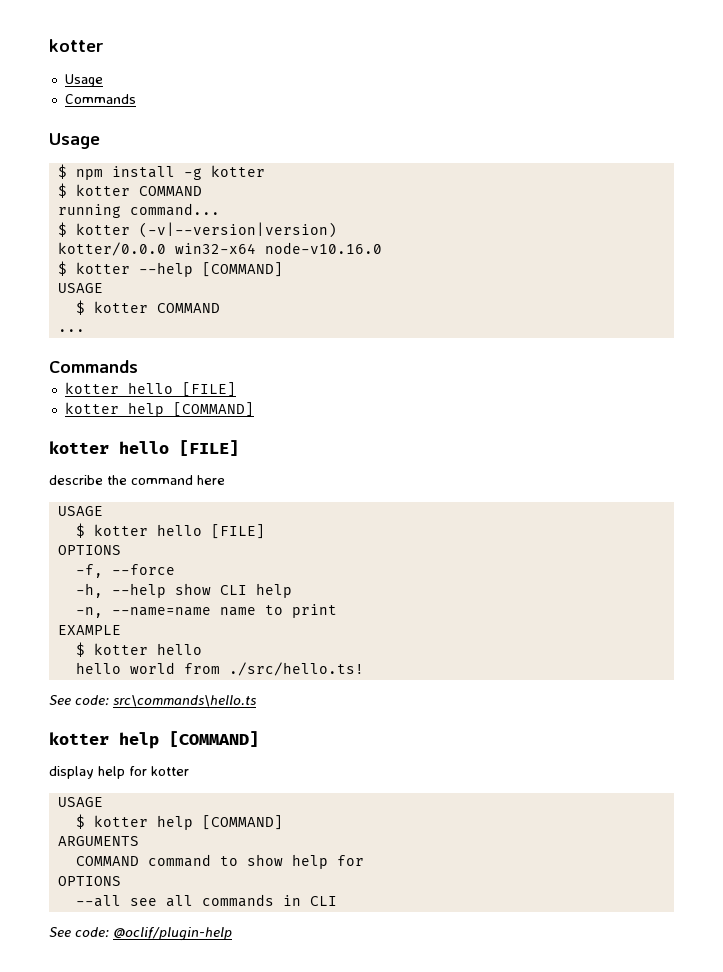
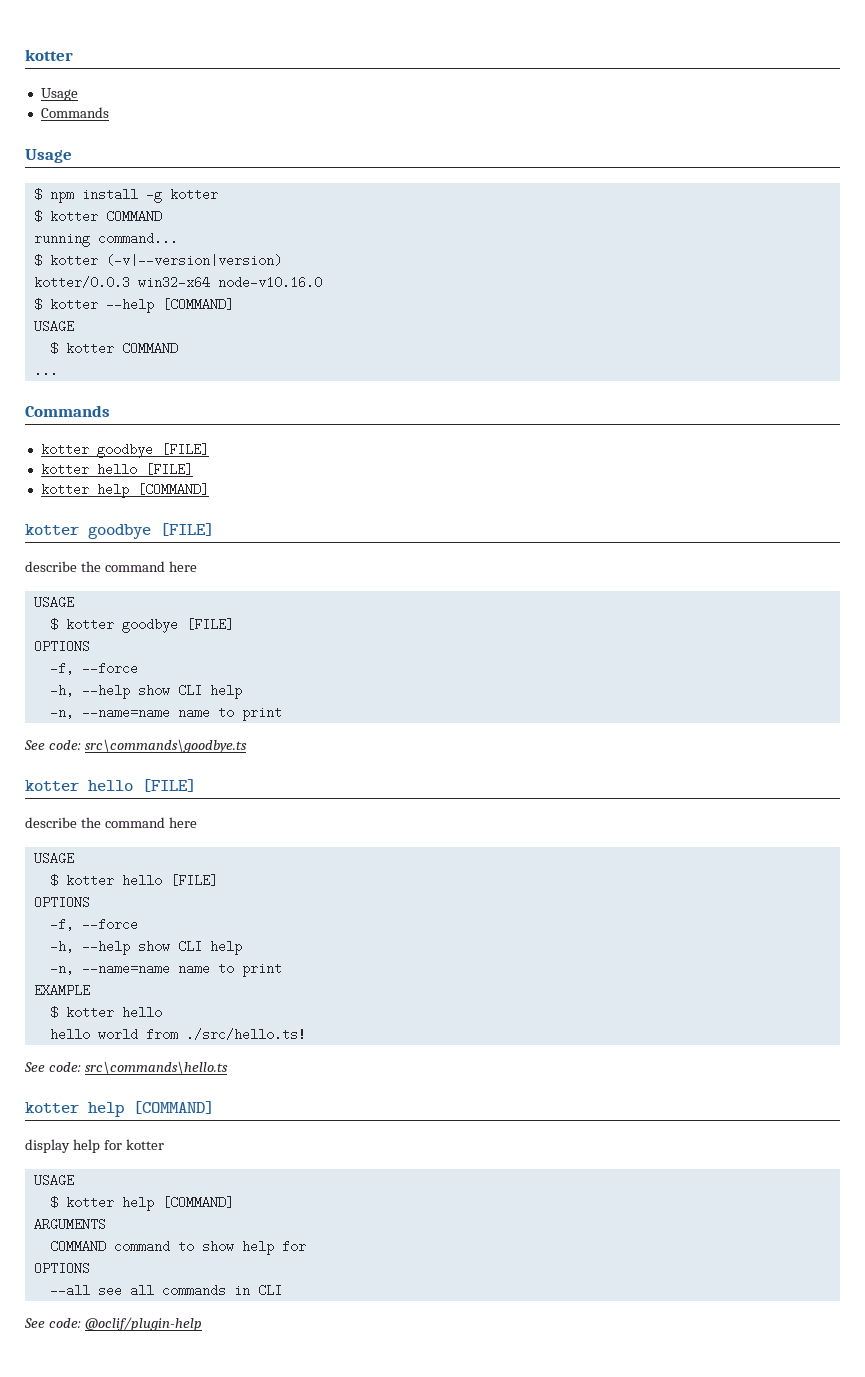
[57,242,166,256] kotter/0.0.0 -> [33,276,130,289] kotter/0.0.3
(138, 366) none -> [40,443,209,458] // kotter goodbye [FILE]
(254, 409) none -> [25,523,214,539] [25,561,197,572] [33,596,74,609] [49,618,234,633] [33,640,90,653] [49,662,138,675] [49,684,242,699] [49,706,282,721] [24,739,247,753] // kotter goodbye [FILE] // describe the command here // USAGE // $ kotter goodbye [FILE] // OPTIONS // -f, --force // -h, --help show CLI help // -n, --name=name name to print // See code: src\commands\goodbye.ts

